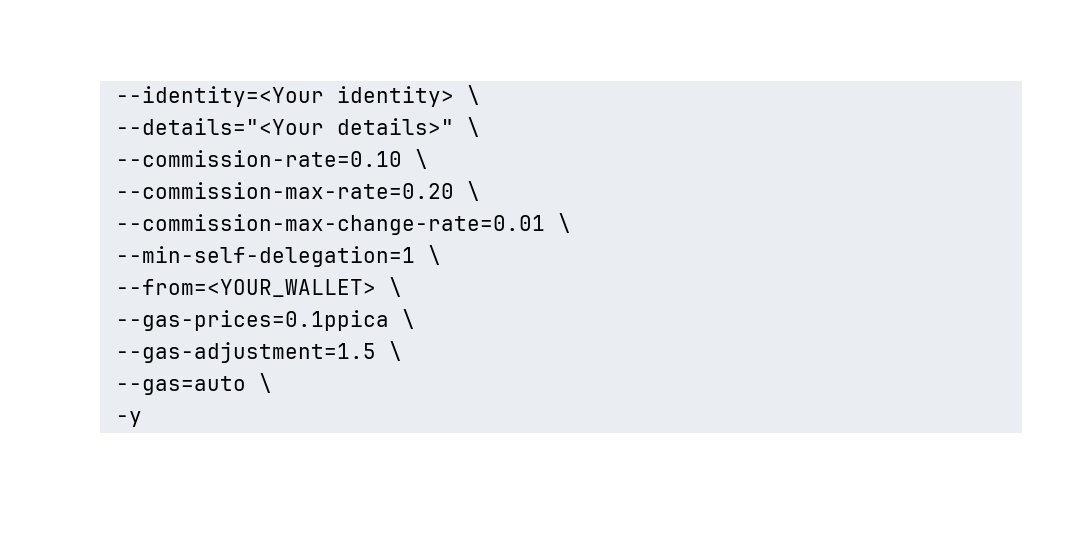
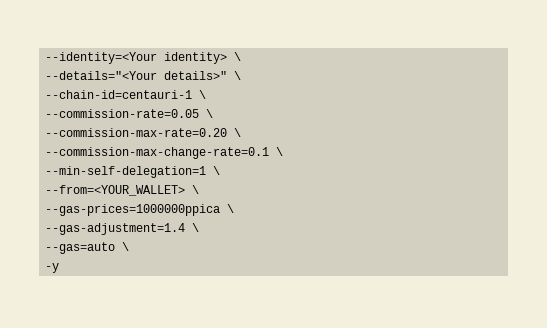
[115,150,402,167] --commission-rate=0.10 -> [45,90,207,99] [45,109,200,118] --chain-id=centauri-1 \ // --commission-rate=0.05
[115,214,545,235] --commission-max-change-rate=0.01 -> [45,147,270,159] --commission-max-change-rate=0.1
[115,309,415,331] [115,342,376,363] --gas-prices=0.1ppica \ // --gas-adjustment=1.5 -> [45,204,235,216] [45,223,186,235] --gas-prices=1000000ppica \ // --gas-adjustment=1.4

